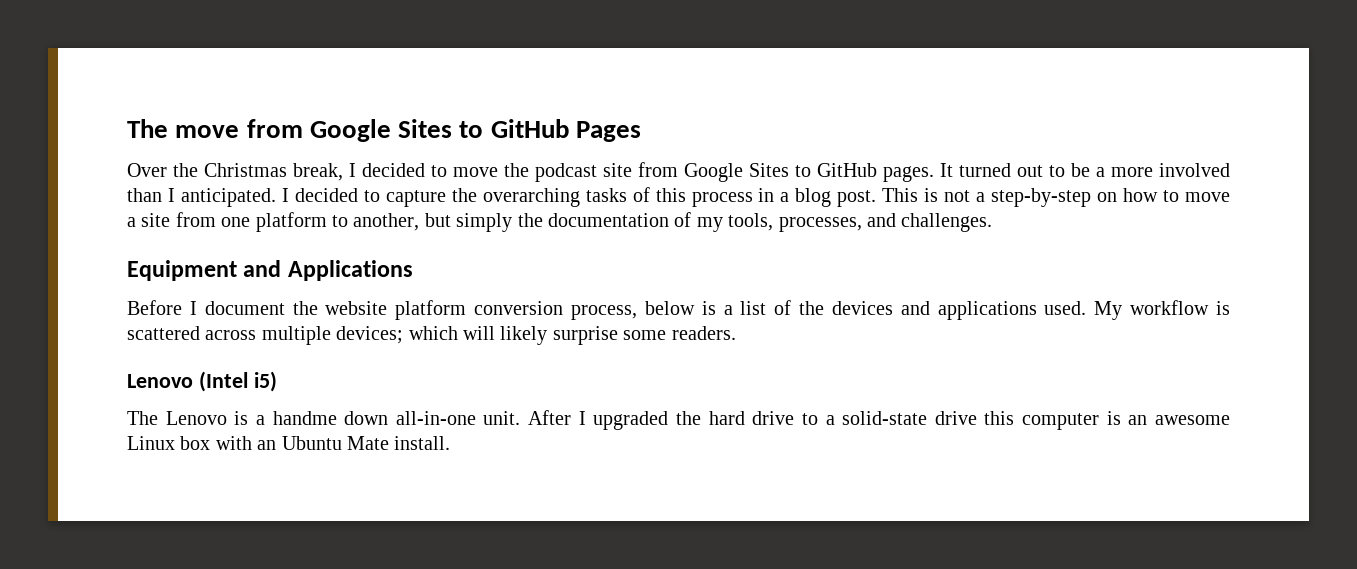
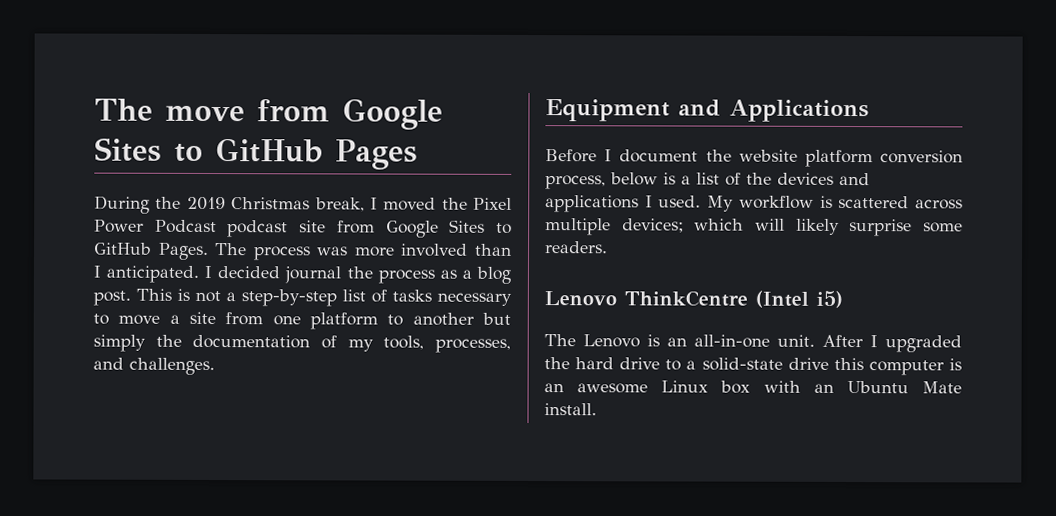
[127,163,529,181] Over the Christmas break, I decided to move the -> [94,195,512,214] [94,219,217,234] During the 2019 Christmas break, I moved the Pixel Power Podcast
[883,163,1105,182] pages. It turned out to be a -> [157,242,349,261] Pages. The process was
[363,187,775,207] to capture the overarching tasks of this process in -> [284,266,457,284] journal the process as
[1097,188,1159,202] on how -> [342,289,512,306] list of tasks necessary
[353,213,420,231] another, -> [412,312,474,326] another
(1037, 310) none -> [644,195,653,208] I
(193, 381) none -> [624,290,748,307] ThinkCentre
[255,411,389,425] a handme down -> [667,337,687,347] an

